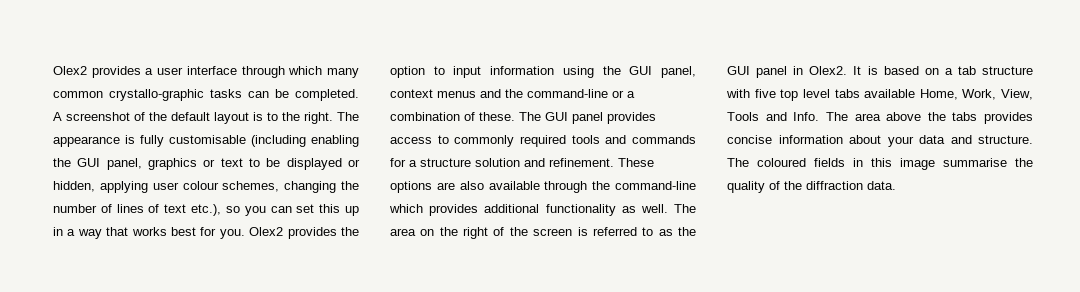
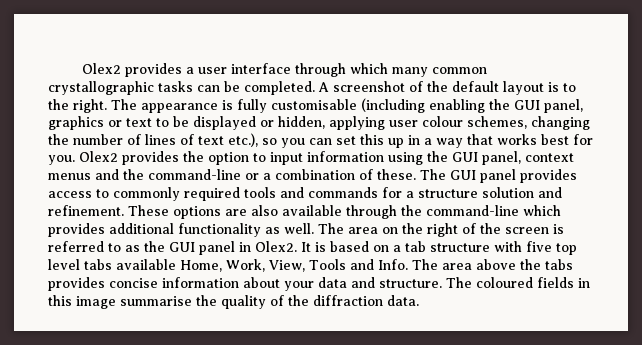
[109,89,204,101] crystallo-graphic -> [48,81,154,95] crystallographic

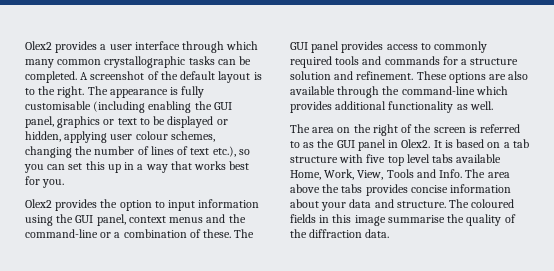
(75, 160) none -> (65, 183) //
(314, 228) none -> (493, 105) //

